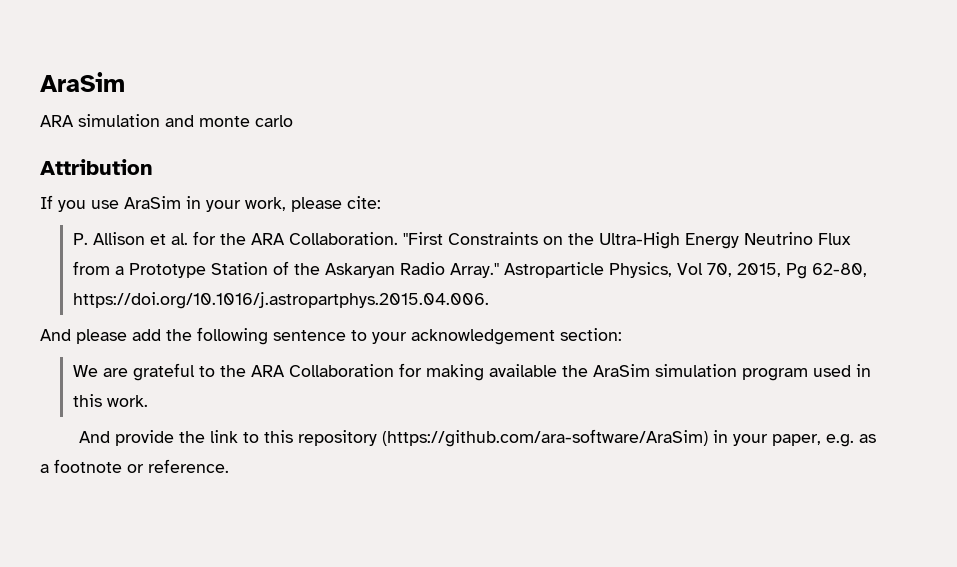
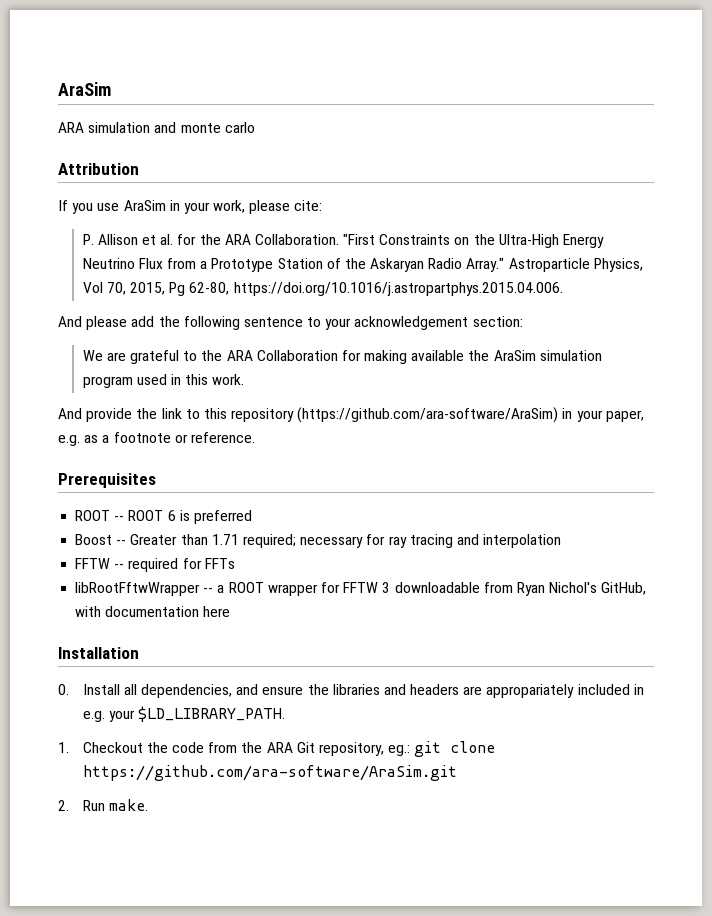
(229, 466) none -> [58,473,156,488] [75,510,252,524] [75,534,562,548] [75,558,235,572] [75,582,647,596] [75,606,231,617] [58,647,139,659] [58,684,644,698] [82,706,285,722] [58,741,496,757] [82,765,457,781] [58,799,148,811] // Prerequisites // ROOT -- ROOT 6 is preferred // Boost -- Greater than 1.71 required; necessary for ray tracing and interpolation // FFTW -- required for FFTs // libRootFftwWrapper -- a ROOT wrapper for FFTW 3 downloadable from Ryan Nichol's GitHub, with documentation here // Installation // 0. Install all dependencies, and ensure the libraries and headers are appropariately included in e.g. your $LD_LIBRARY_PATH. // 1. Checkout the code from the ARA Git repository, eg.: git clone https://github.com/ara-software/AraSim.git // 2. Run make.

